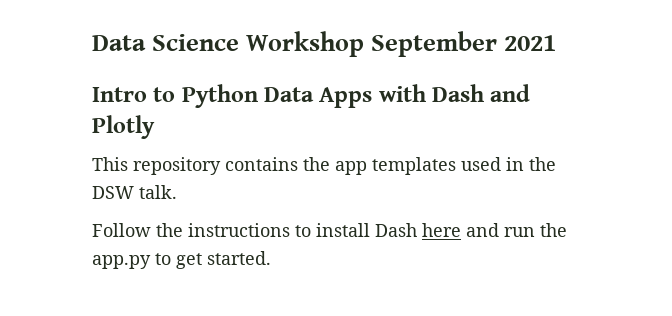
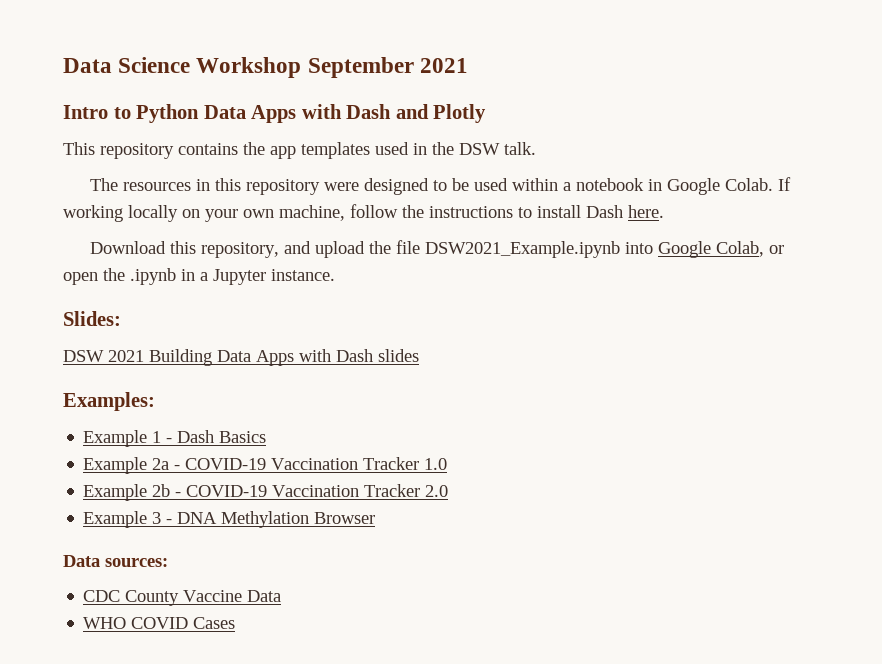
[92,223,151,237] Follow -> [89,177,791,195] [63,204,398,222] The resources in this repository were designed to be used within a notebook in Google Colab. If working locally on your own machine, follow
[422,223,567,237] [92,251,271,269] here and run the app.py to get started. -> [628,205,664,218] [89,240,784,258] [63,268,335,285] [63,311,121,326] [63,349,419,366] [63,392,155,411] [83,430,267,447] [83,457,448,474] [83,484,449,501] [83,511,376,528] [63,555,168,567] [83,590,282,606] [83,617,236,629] here. // Download this repository, and upload the file DSW2021_Example.ipynb into Google Colab, or open the .ipynb in a Jupyter instance. // Slides: // DSW 2021 Building Data Apps with Dash slides // Examples: // Example 1 - Dash Basics // Example 2a - COVID-19 Vaccination Tracker 1.0 // Example 2b - COVID-19 Vaccination Tracker 2.0 // Example 3 - DNA Methylation Browser // Data sources: // CDC County Vaccine Data // WHO COVID Cases

